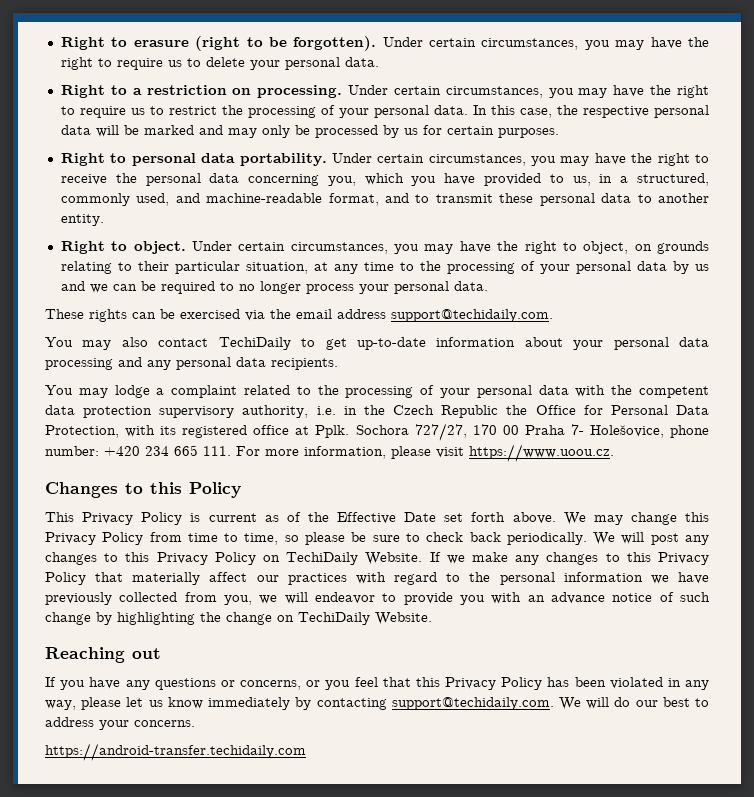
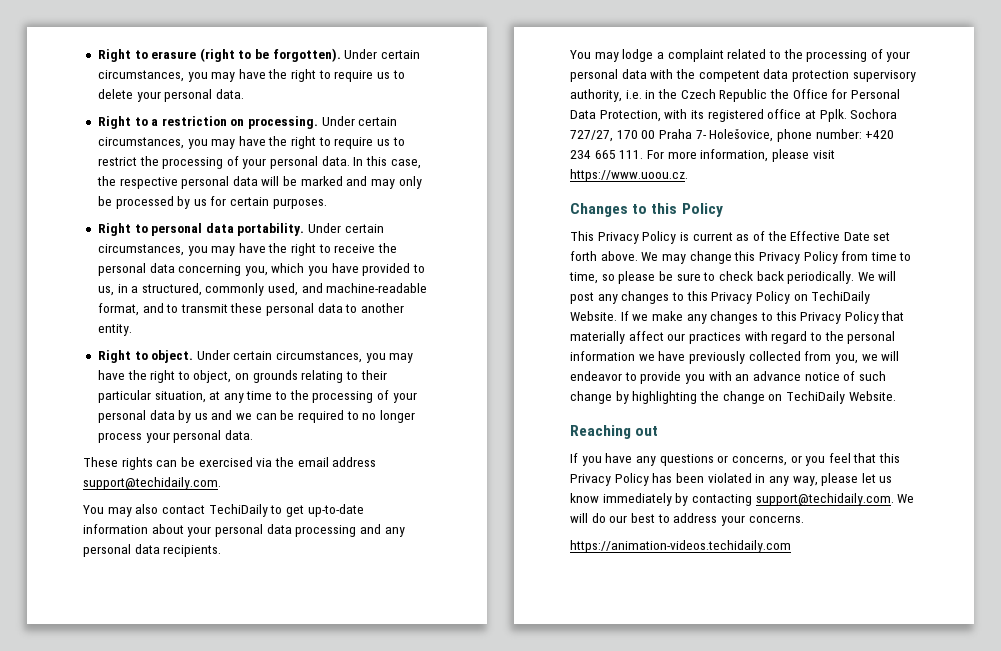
[45,743,306,761] https://android-transfer.techidaily.com -> [570,540,791,553] https://animation-videos.techidaily.com

